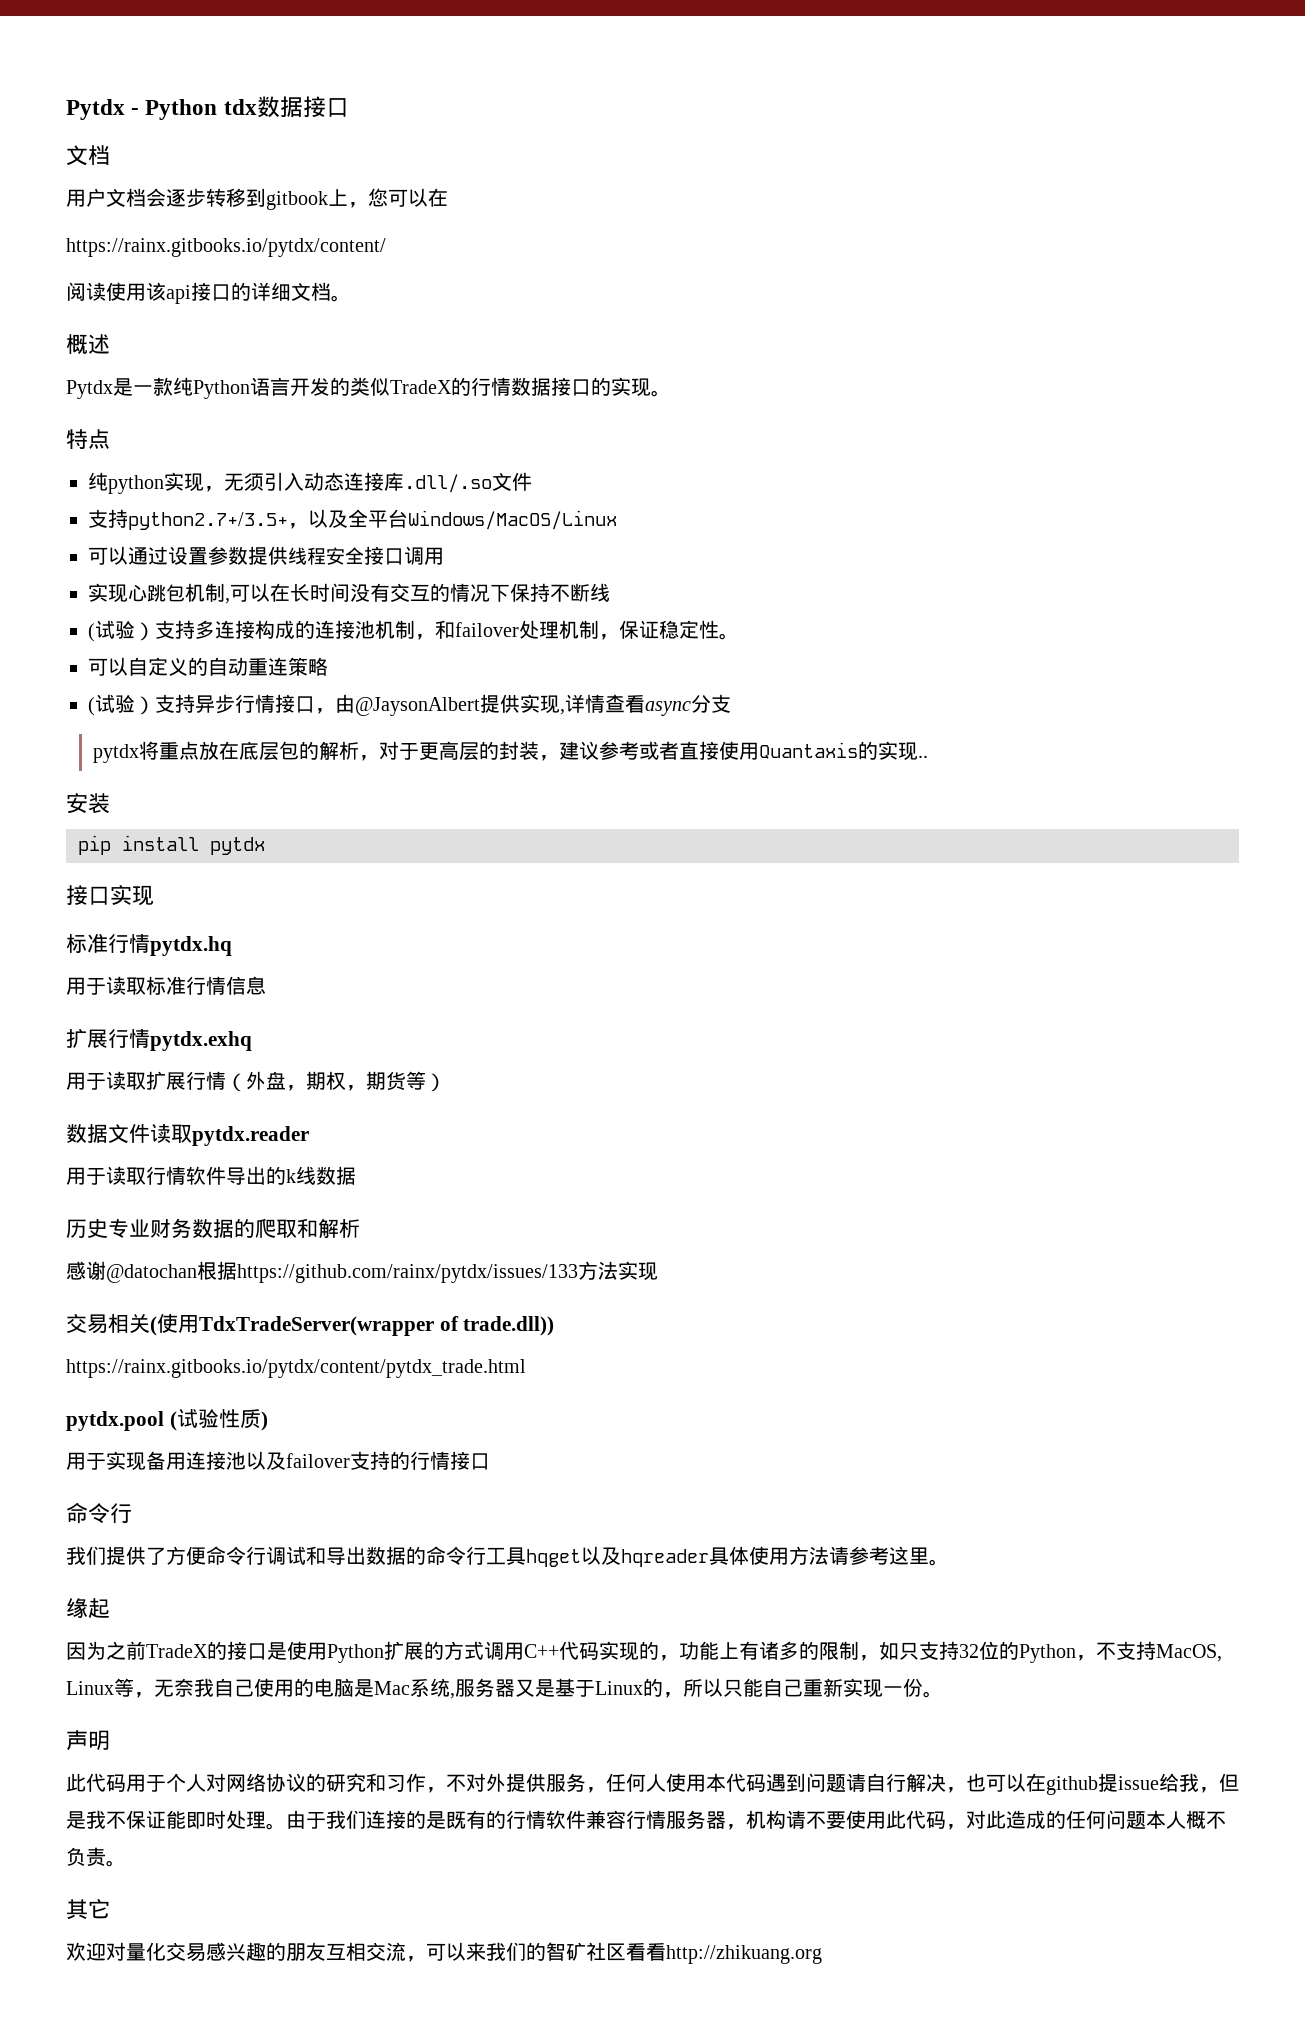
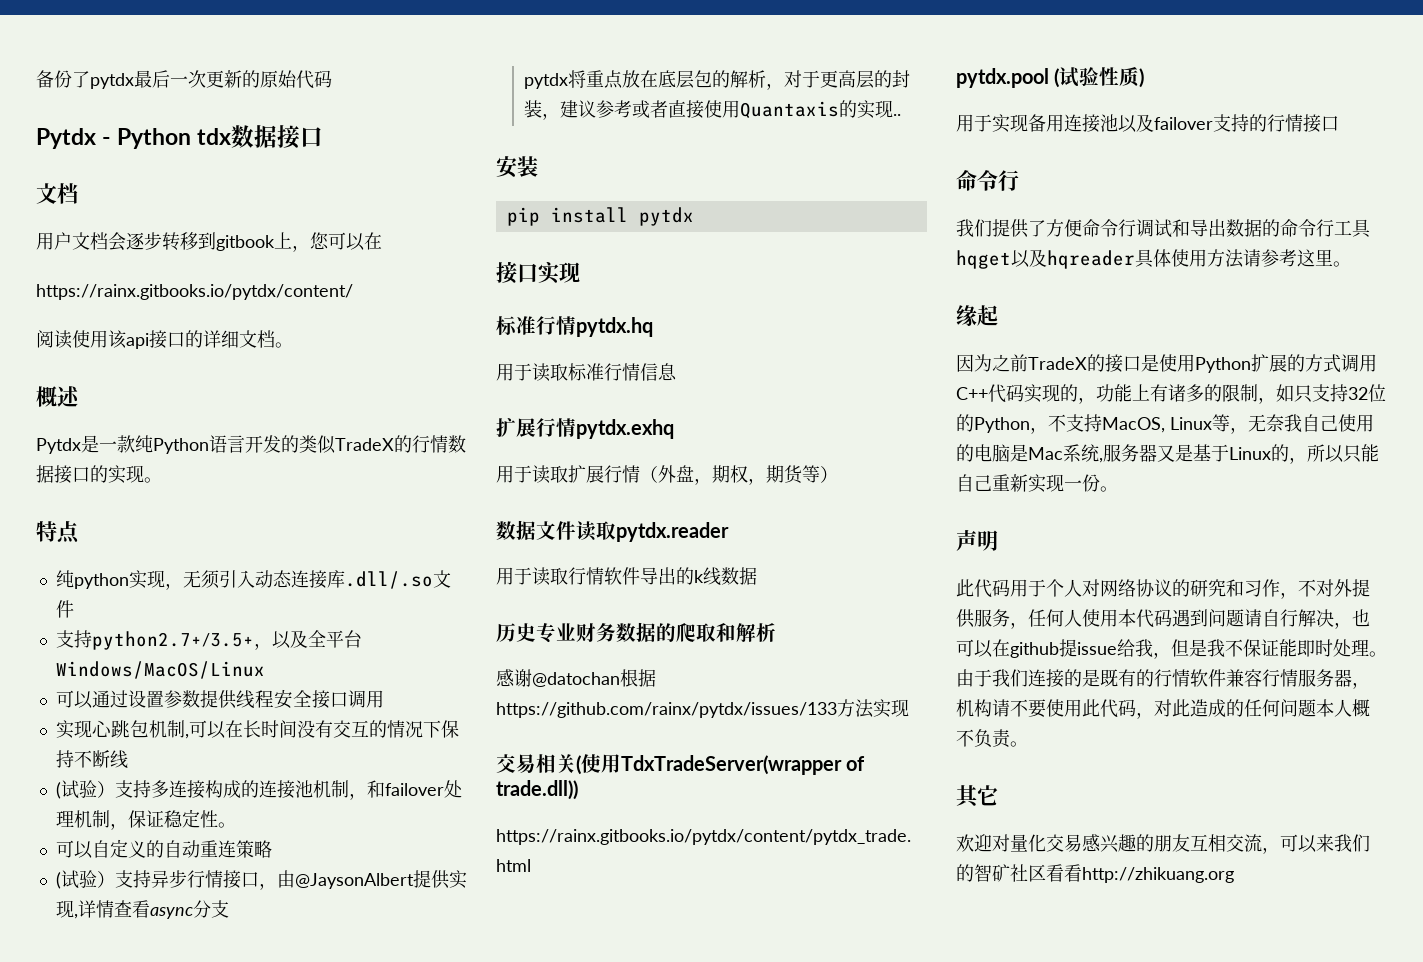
(66, 109) none -> [36,70,332,89] 备份了pytdx最后一次更新的原始代码 //

